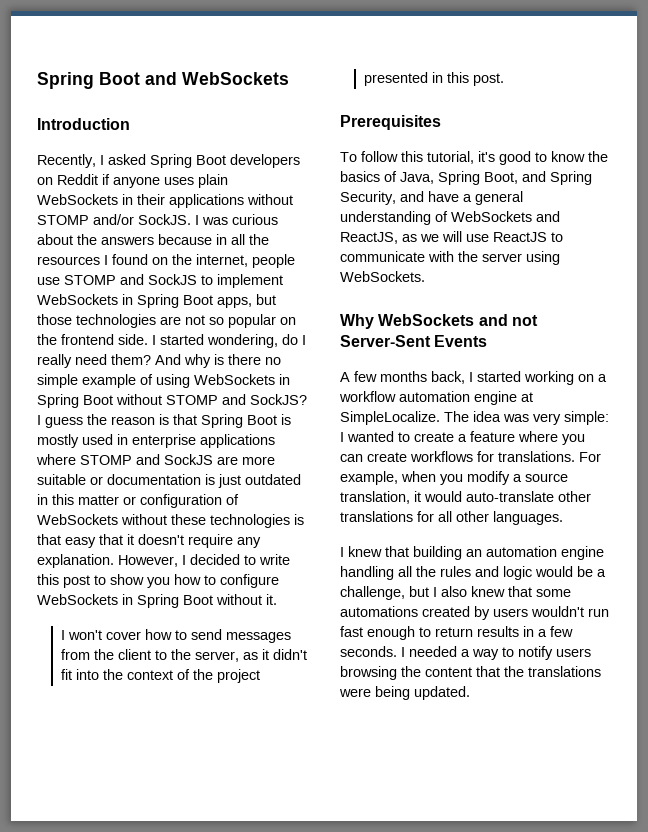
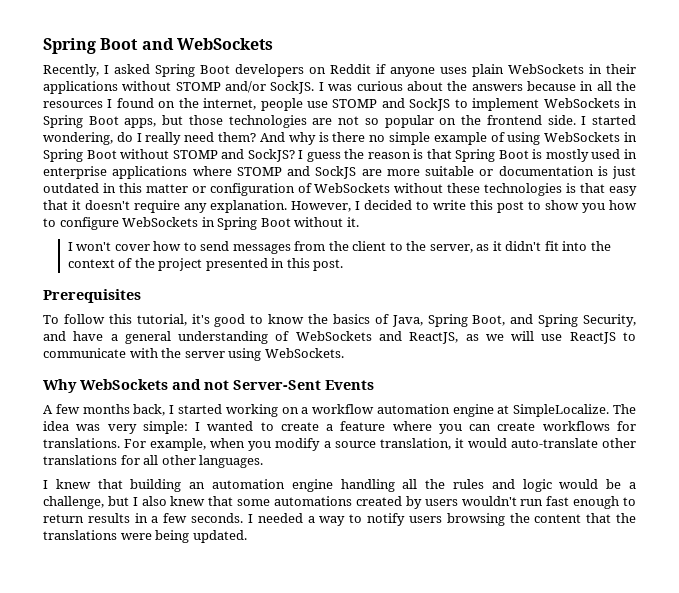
[37,118,130,130] // Introduction -> (273, 44) none

